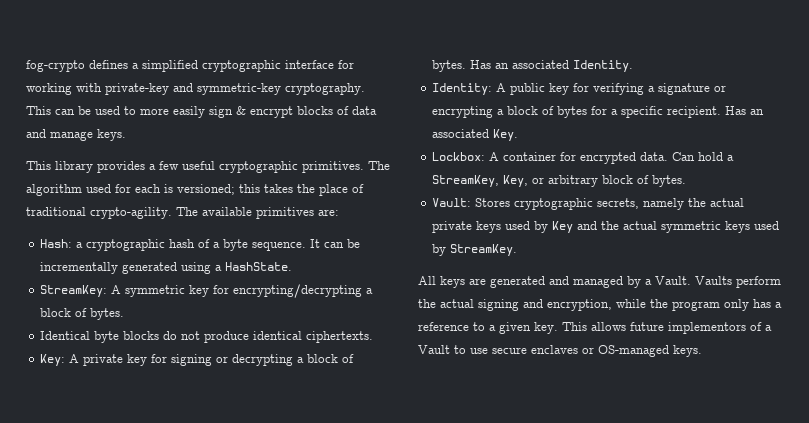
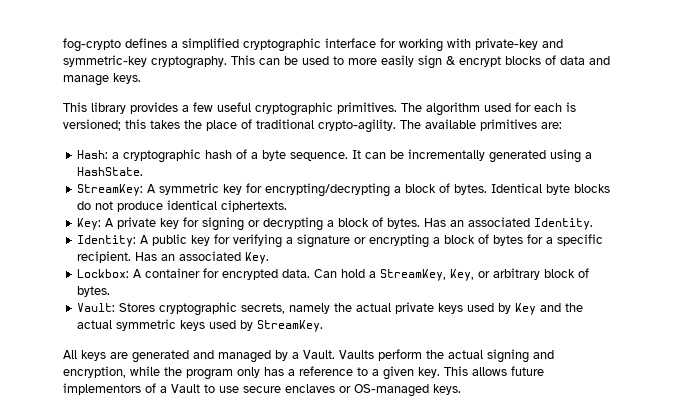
(125, 314) // -> (488, 189) none

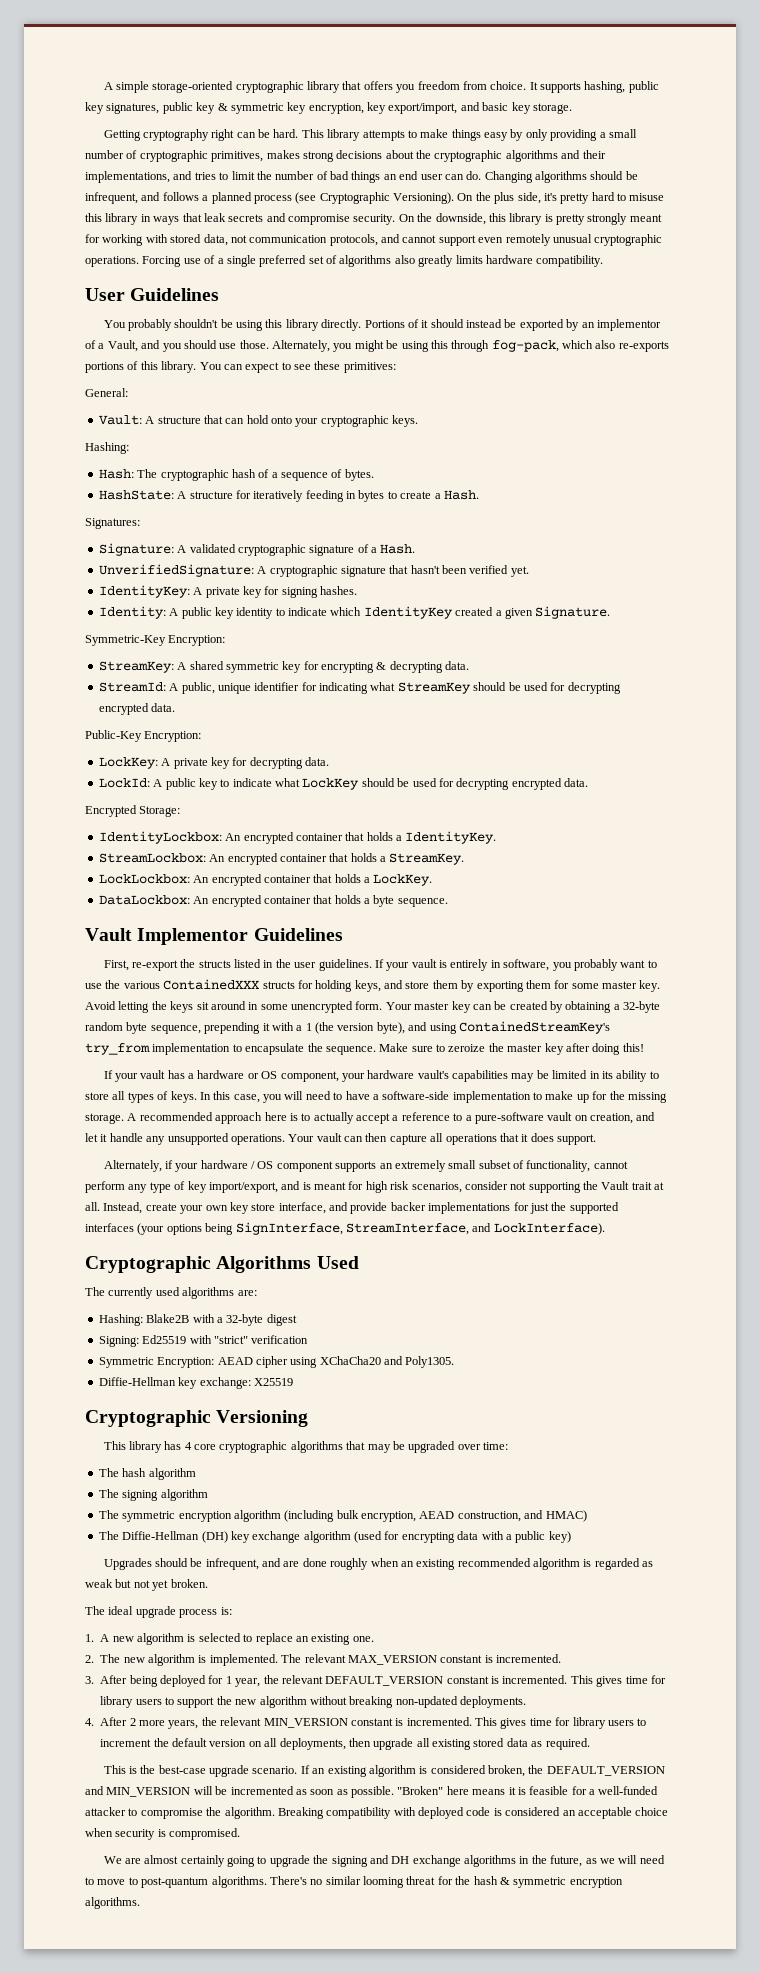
[63,38,563,52] [63,55,610,69] [63,73,141,86] [63,102,576,116] [63,119,562,133] fog-crypto defines a simplified cryptographic interface for working with private-key and symmetric-key cryptography. This can be used to more easily sign & encrypt blocks of data and manage keys. // This library provides a few useful cryptographic primitives. The algorithm used for each is versioned; this takes the place of traditional crypto-agility. The available primitives are: -> [103,81,659,93] [85,102,572,114] [103,129,637,141] [85,150,606,162] [85,171,638,183] [85,192,665,204] [85,213,662,225] [85,234,663,246] [85,255,604,267] [85,288,220,301] [103,319,661,331] [85,340,669,352] [85,361,396,373] [85,388,128,397] [98,415,419,427] [85,442,129,454] A simple storage-oriented cryptographic library that offers you freedom from choice. It supports hashing, public key signatures, public key & symmetric key encryption, key export/import, and basic key storage. // Getting cryptography right can be hard. This library attempts to make things easy by only providing a small number of cryptographic primitives, makes strong decisions about the cryptographic algorithms and their implementations, and tries to limit the number of bad things an end user can do. Changing algorithms should be infrequent, and follows a planned process (see Cryptographic Versioning). On the plus side, it's pretty hard to misuse this library in ways that leak secrets and compromise security. On the downside, this library is pretty strongly meant for working with stored data, not communication protocols, and cannot support even remotely unusual cryptographic operations. Forcing use of a single preferred set of algorithms also greatly limits hardware compatibility. // User Guidelines // You probably shouldn't be using this library directly. Portions of it should instead be exported by an implementor of a Vault, and you should use those. Alternately, you might be using this through fog-pack, which also re-exports portions of this library. You can expect to see these primitives: // General: // Vault: A structure that can hold onto your cryptographic keys. // Hashing:
[112,152,120,159] a -> [137,469,158,478] The
[262,149,593,163] [77,167,144,176] [77,183,611,197] [77,200,288,212] [77,218,102,230] byte sequence. It can be incrementally generated using a HashState. // StreamKey: A symmetric key for encrypting/decrypting a block of bytes. Identical byte blocks do not produce identical ciphertexts. // Key: -> [281,469,374,481] [98,490,479,502] [85,518,140,529] [98,543,416,556] [98,564,529,577] [98,585,190,598] sequence of bytes. // HashState: A structure for iteratively feeding in bytes to create a Hash. // Signatures: // Signature: A validated cryptographic signature of a Hash. // UnverifiedSignature: A cryptographic signature that hasn't been verified yet. // IdentityKey:
[248,217,594,231] [77,234,604,248] [77,251,270,264] [77,268,590,281] [77,286,111,297] [77,302,584,316] [77,319,324,332] [63,349,554,363] [63,366,544,380] [63,383,461,397] or decrypting a block of bytes. Has an associated Identity. // Identity: A public key for verifying a signature or encrypting a block of bytes for a specific recipient. Has an associated Key. // Lockbox: A container for encrypted data. Can hold a StreamKey, Key, or arbitrary block of bytes. // Vault: Stores cryptographic secrets, namely the actual private keys used by Key and the actual symmetric keys used by StreamKey. // All keys are generated and managed by a Vault. Vaults perform the actual signing and encryption, while the program only has a reference to a given key. This allows future implementors of a Vault to use secure enclaves or OS-managed keys. -> [320,586,357,595] [98,606,611,619] [85,635,226,646] [98,661,470,673] [98,682,621,694] [98,703,176,715] [85,730,202,742] [98,757,329,769] [98,778,588,790] [85,805,181,817] [98,831,497,844] [98,853,465,865] [98,874,433,886] [98,895,448,907] [85,928,343,945] [103,959,657,971] [85,979,661,992] [85,1001,661,1013] [85,1021,610,1034] [85,1043,644,1055] [103,1070,659,1082] [85,1091,667,1103] [85,1112,656,1124] [85,1133,596,1145] [103,1160,628,1172] [85,1181,665,1193] [85,1202,619,1214] [85,1222,605,1235] [85,1256,359,1273] [85,1287,257,1299] [98,1314,297,1326] [98,1335,309,1347] [98,1356,455,1368] [98,1377,293,1389] [85,1410,309,1427] [103,1441,508,1453] [98,1468,196,1480] [98,1489,208,1501] [98,1510,587,1522] [98,1531,571,1543] [103,1558,654,1570] [85,1579,208,1591] [85,1606,232,1618] [85,1633,374,1645] [85,1654,561,1666] [85,1675,666,1687] [100,1696,526,1708] [85,1717,647,1729] [100,1738,590,1750] [103,1765,665,1777] [85,1786,659,1798] [85,1807,669,1819] [85,1828,241,1840] [103,1855,665,1867] [85,1876,623,1888] [85,1897,140,1909] hashes. // Identity: A public key identity to indicate which IdentityKey created a given Signature. // Symmetric-Key Encryption: // StreamKey: A shared symmetric key for encrypting & decrypting data. // StreamId: A public, unique identifier for indicating what StreamKey should be used for decrypting encrypted data. // Public-Key Encryption: // LockKey: A private key for decrypting data. // LockId: A public key to indicate what LockKey should be used for decrypting encrypted data. // Encrypted Storage: // IdentityLockbox: An encrypted container that holds a IdentityKey. // StreamLockbox: An encrypted container that holds a StreamKey. // LockLockbox: An encrypted container that holds a LockKey. // DataLockbox: An encrypted container that holds a byte sequence. // Vault Implementor Guidelines // First, re-export the structs listed in the user guidelines. If your vault is entirely in software, you probably want to use the various ContainedXXX structs for holding keys, and store them by exporting them for some master key. Avoid letting the keys sit around in some unencrypted form. Your master key can be created by obtaining a 32-byte random byte sequence, prepending it with a 1 (the version byte), and using ContainedStreamKey's try_from implementation to encapsulate the sequence. Make sure to zeroize the master key after doing this! // If your vault has a hardware or OS component, your hardware vault's capabilities may be limited in its ability to store all types of keys. In this case, you will need to have a software-side implementation to make up for the missing storage. A recommended approach here is to actually accept a reference to a pure-software vault on creation, and let it handle any unsupported operations. Your vault can then capture all operations that it does support. // Alternately, if your hardware / OS component supports an extremely small subset of functionality, cannot perform any type of key import/export, and is meant for high risk scenarios, consider not supporting the Vault trait at all. Instead, create your own key store interface, and provide backer implementations for just the supported interfaces (your options being SignInterface, StreamInterface, and LockInterface). // Cryptographic Algorithms Used // The currently used algorithms are: // Hashing: Blake2B with a 32-byte digest // Signing: Ed25519 with "strict" verification // Symmetric Encryption: AEAD cipher using XChaCha20 and Poly1305. // Diffie-Hellman key exchange: X25519 // Cryptographic Versioning // This library has 4 core cryptographic algorithms that may be upgraded over time: // The hash algorithm // The signing algorithm // The symmetric encryption algorithm (including bulk encryption, AEAD construction, and HMAC) // The Diffie-Hellman (DH) key exchange algorithm (used for encrypting data with a public key) // Upgrades should be infrequent, and are done roughly when an existing recommended algorithm is regarded as weak but not yet broken. // The ideal upgrade process is: // 1. A new algorithm is selected to replace an existing one. // 2. The new algorithm is implemented. The relevant MAX_VERSION constant is incremented. // 3. After being deployed for 1 year, the relevant DEFAULT_VERSION constant is incremented. This gives time for library users to support the new algorithm without breaking non-updated deployments. // 4. After 2 more years, the relevant MIN_VERSION constant is incremented. This gives time for library users to increment the default version on all deployments, then upgrade all existing stored data as required. // This is the best-case upgrade scenario. If an existing algorithm is considered broken, the DEFAULT_VERSION and MIN_VERSION will be incremented as soon as possible. "Broken" here means it is feasible for a well-funded attacker to compromise the algorithm. Breaking compatibility with deployed code is considered an acceptable choice when security is compromised. // We are almost certainly going to upgrade the signing and DH exchange algorithms in the future, as we will need to move to post-quantum algorithms. There's no similar looming threat for the hash & symmetric encryption algorithms.

